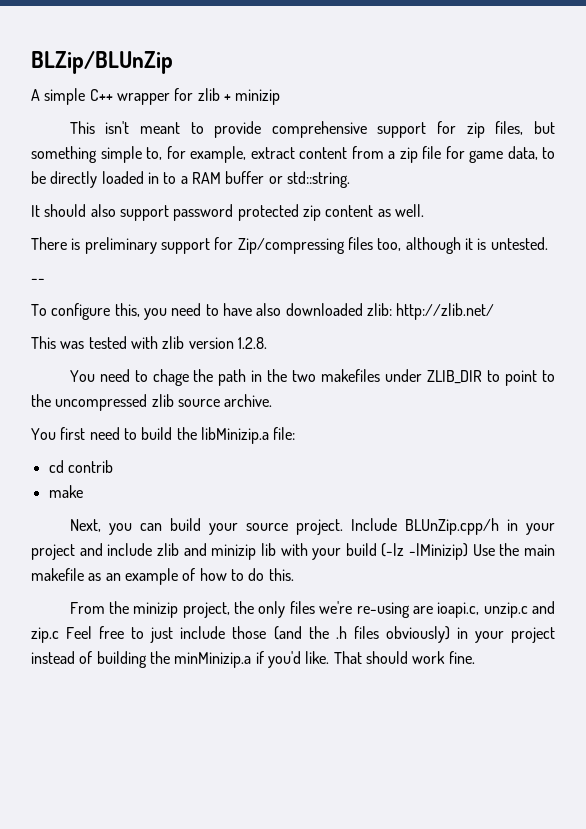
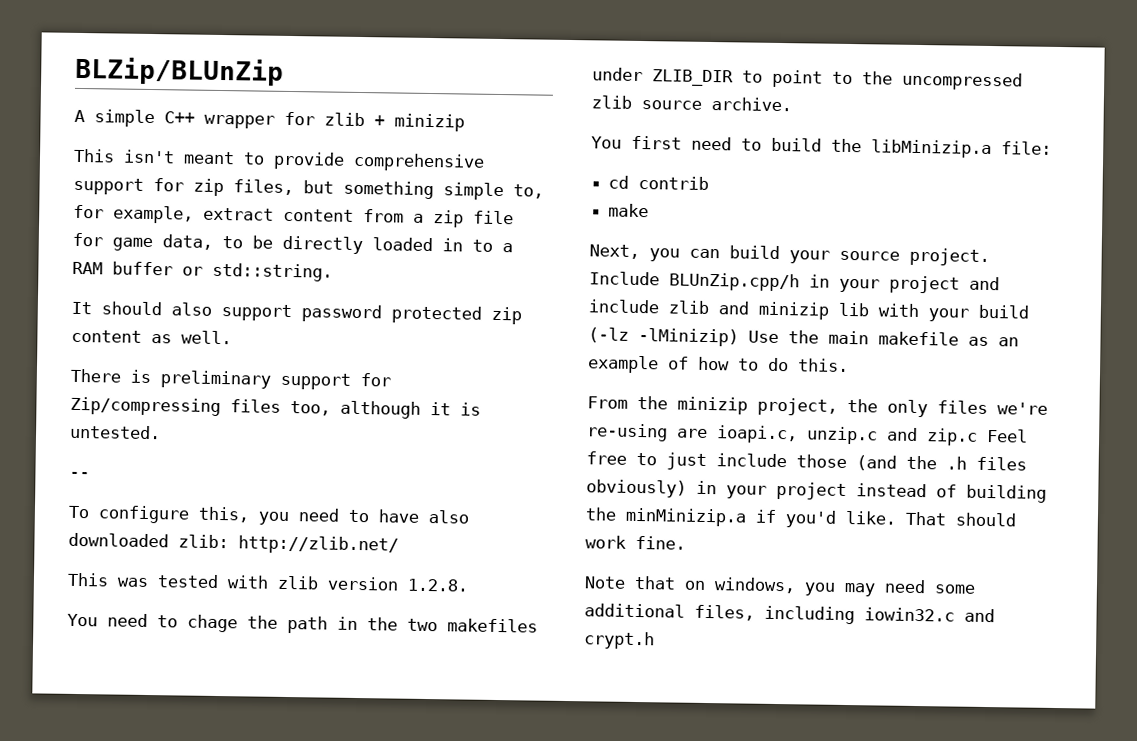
(475, 657) none -> [584,575,975,597] [584,603,995,625] [584,631,655,650] // Note that on windows, you may need some additional files, including iowin32.c and crypt.h

